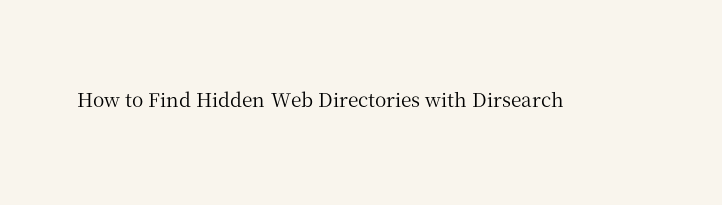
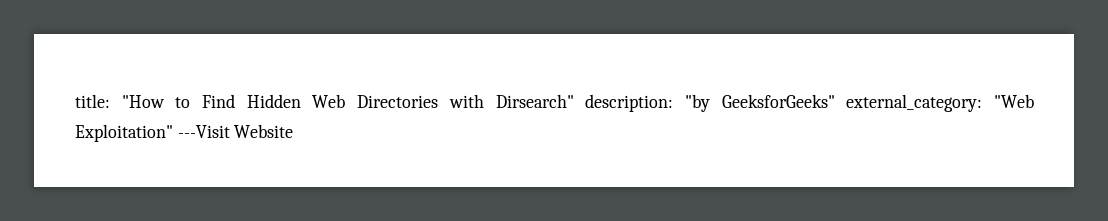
[77,93,120,107] How -> [75,94,165,108] title: "How
[471,91,564,107] Dirsearch -> [495,94,1035,112] [75,124,294,142] Dirsearch" description: "by GeeksforGeeks" external_category: "Web Exploitation" ---Visit Website

